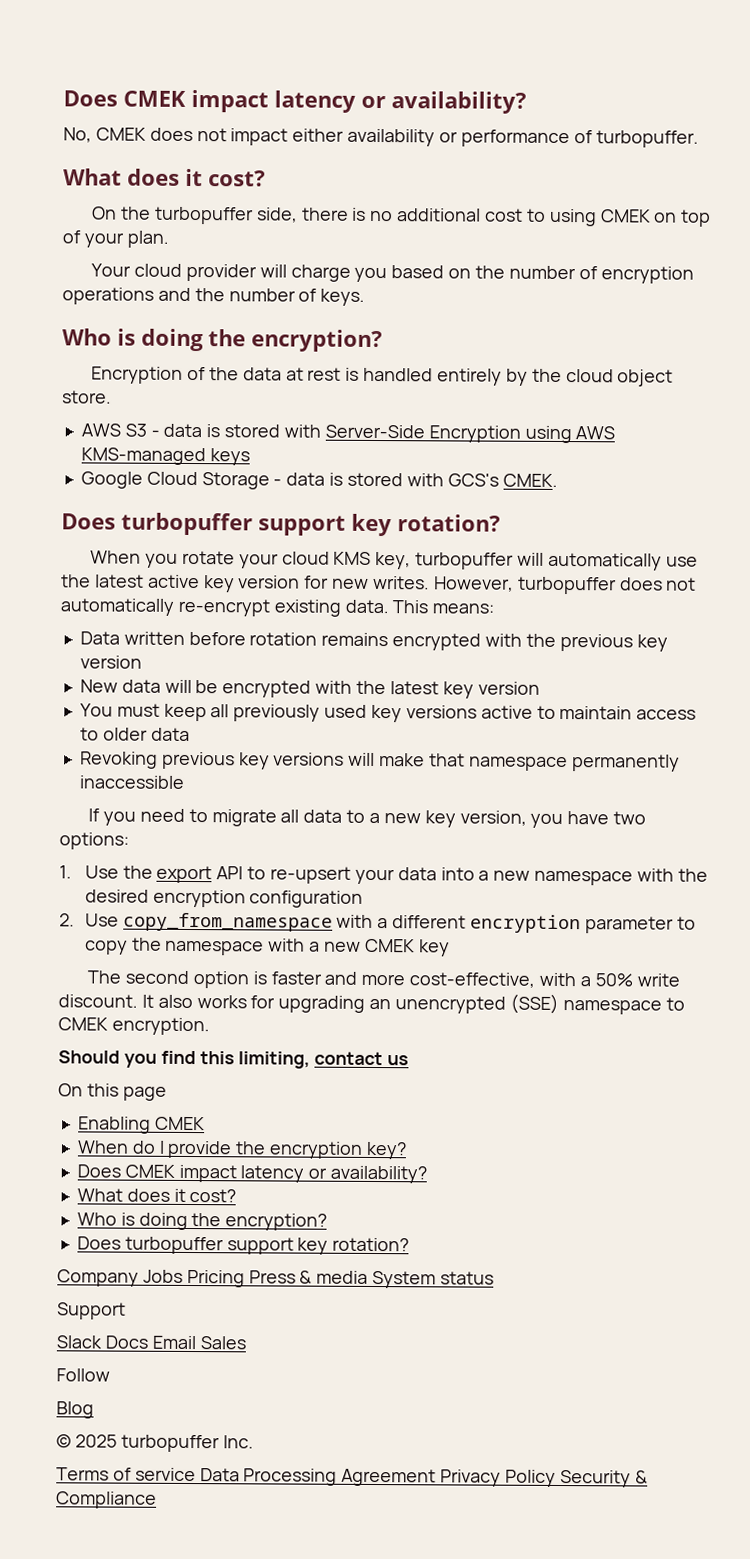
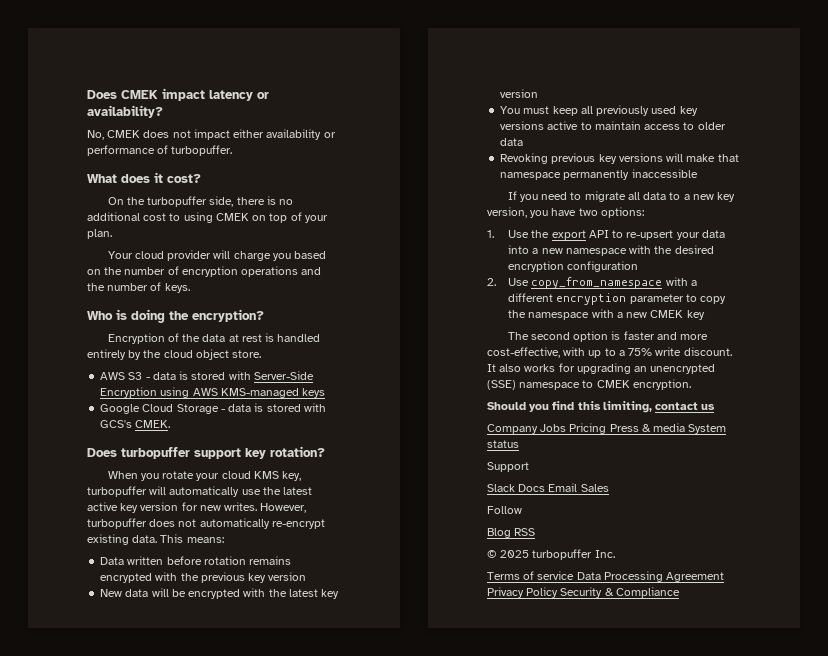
[579,973,633,987] a 50% -> [588,348,653,358] up to a 75%
[58,1083,167,1101] [77,1116,205,1134] [76,1140,407,1160] [76,1164,428,1184] [76,1188,237,1203] [76,1212,328,1231] [76,1236,410,1255] // On this page // Enabling CMEK // When do I provide the encryption key? // Does CMEK impact latency or availability? // What does it cost? // Who is doing the encryption? // Does turbopuffer support key rotation? -> (716, 407) none
(94, 1410) none -> [514,528,536,536] RSS

